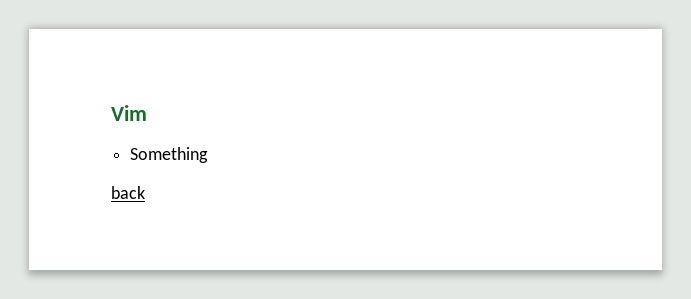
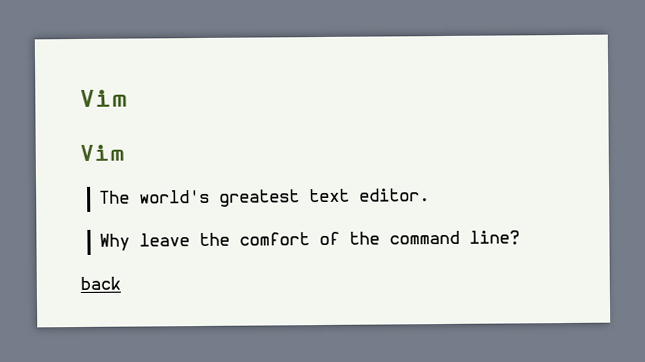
[111,105,147,121] [130,147,209,163] Vim // Something -> [79,89,128,107] [79,144,125,161] [99,188,431,207] [99,230,521,251] Vim // Vim // The world's greatest text editor. // Why leave the comfort of the command line?

